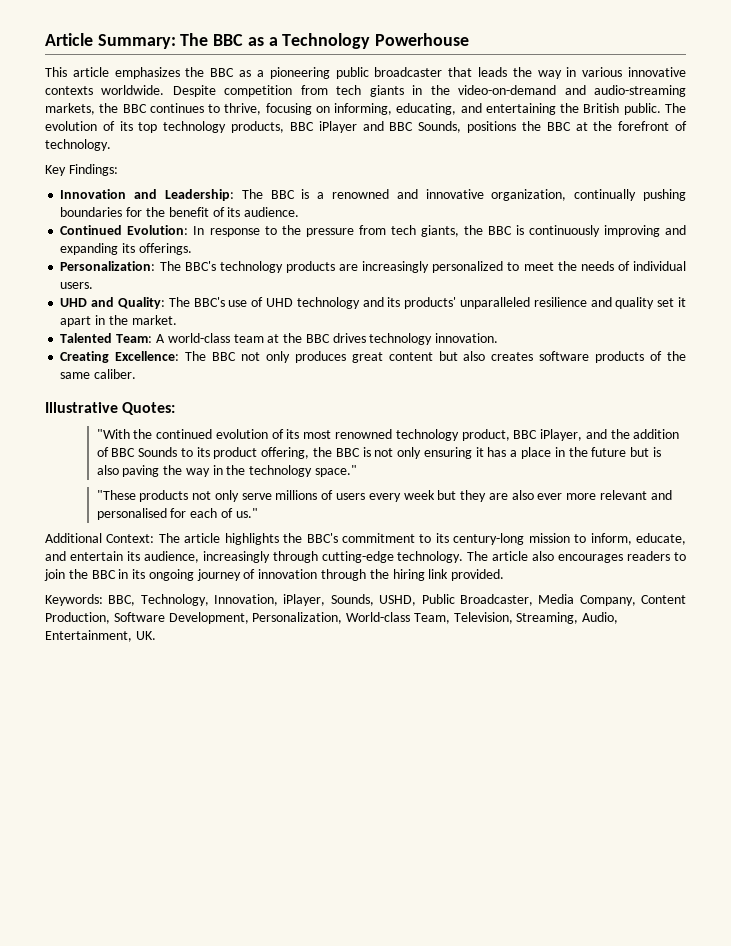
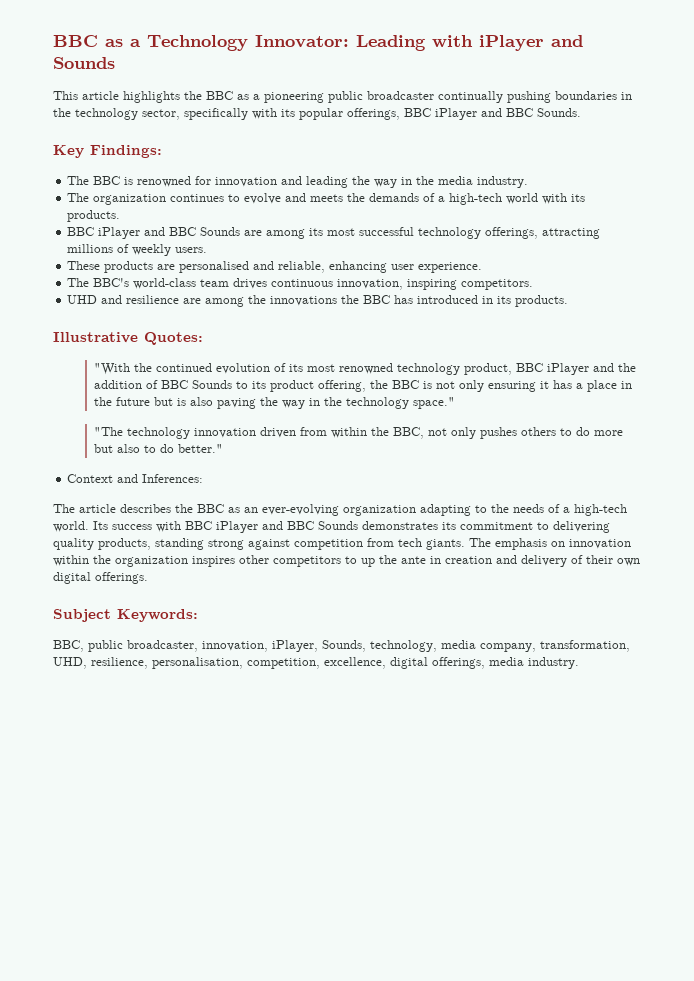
[45,33,209,49] Article Summary: The -> (53, 41) none
[375,33,470,46] Powerhouse -> [255,35,583,51] [53,57,115,69] Innovator: Leading with iPlayer and Sounds
[114,67,180,79] emphasizes -> [123,91,180,103] highlights
[448,67,686,79] [45,85,686,97] [45,103,686,115] [45,121,688,133] [45,139,111,151] [45,164,118,176] [60,189,686,201] [60,207,300,217] [60,225,686,237] [60,243,192,255] [60,261,687,273] [60,282,94,289] [60,297,686,309] [60,315,177,327] [60,333,499,345] [60,351,686,363] [60,369,137,379] that leads the way in various innovative contexts worldwide. Despite competition from tech giants in the video-on-demand and audio-streaming markets, the BBC continues to thrive, focusing on informing, educating, and entertaining the British public. The evolution of its top technology products, BBC iPlayer and BBC Sounds, positions the BBC at the forefront of technology. // Key Findings: // Innovation and Leadership: The BBC is a renowned and innovative organization, continually pushing boundaries for the benefit of its audience. // Continued Evolution: In response to the pressure from tech giants, the BBC is continuously improving and expanding its offerings. // Personalization: The BBC's technology products are increasingly personalized to meet the needs of individual users. // UHD and Quality: The BBC's use of UHD technology and its products' unparalleled resilience and quality set it apart in the market. // Talented Team: A world-class team at the BBC drives technology innovation. // Creating Excellence: The BBC not only produces great content but also creates software products of the same caliber. -> [438,91,632,103] [53,108,581,120] [53,145,162,158] [67,176,529,188] [67,193,586,205] [67,210,121,222] [67,227,601,239] [67,244,208,256] [67,261,483,273] [67,278,534,290] [67,295,569,307] continually pushing boundaries in the technology sector, specifically with its popular offerings, BBC iPlayer and BBC Sounds. // Key Findings: // The BBC is renowned for innovation and leading the way in the media industry. // The organization continues to evolve and meets the demands of a high-tech world with its products. // BBC iPlayer and BBC Sounds are among its most successful technology offerings, attracting millions of weekly users. // These products are personalised and reliable, enhancing user experience. // The BBC's world-class team drives continuous innovation, inspiring competitors. // UHD and resilience are among the innovations the BBC has introduced in its products.
[540,429,583,441] iPlayer, -> [547,363,590,375] iPlayer
[96,490,672,502] [96,508,258,520] [45,533,687,545] [45,551,686,563] [44,569,505,581] [45,594,686,606] [45,612,619,624] [45,630,156,642] "These products not only serve millions of users every week but they are also ever more relevant and personalised for each of us." // Additional Context: The article highlights the BBC's commitment to its century-long mission to inform, educate, and entertain its audience, increasingly through cutting-edge technology. The article also encourages readers to join the BBC in its ongoing journey of innovation through the hiring link provided. // Keywords: BBC, Technology, Innovation, iPlayer, Sounds, USHD, Public Broadcaster, Media Company, Content Production, Software Development, Personalization, World-class Team, Television, Streaming, Audio, Entertainment, UK. -> [94,427,624,439] [94,444,224,453] [67,474,204,483] [53,504,627,516] [53,521,610,533] [53,538,631,550] [53,555,640,567] [53,572,148,584] [53,609,198,622] [53,640,630,652] [53,657,579,669] "The technology innovation driven from within the BBC, not only pushes others to do more but also to do better." // Context and Inferences: // The article describes the BBC as an ever-evolving organization adapting to the needs of a high-tech world. Its success with BBC iPlayer and BBC Sounds demonstrates its commitment to delivering quality products, standing strong against competition from tech giants. The emphasis on innovation within the organization inspires other competitors to up the ante in creation and delivery of their own digital offerings. // Subject Keywords: // BBC, public broadcaster, innovation, iPlayer, Sounds, technology, media company, transformation, UHD, resilience, personalisation, competition, excellence, digital offerings, media industry.

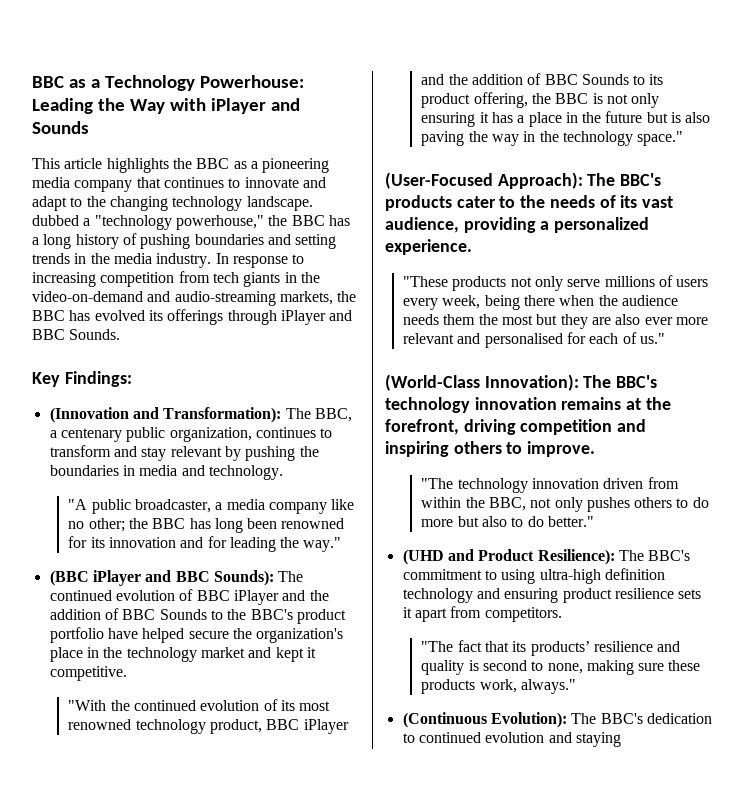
[255,35,426,51] Innovator: Leading -> [199,75,304,88] [32,98,165,114] Powerhouse: Leading the Way
[328,91,632,103] [53,108,431,120] public broadcaster continually pushing boundaries in the technology sector, specifically with its popular offerings, BBC -> [32,177,326,192] [32,196,313,211] [32,215,350,230] [32,233,337,249] [32,253,305,268] [32,271,320,287] [32,291,357,306] [32,309,277,325] media company that continues to innovate and adapt to the changing technology landscape. dubbed a "technology powerhouse," the BBC has a long history of pushing boundaries and setting trends in the media industry. In response to increasing competition from tech giants in the video-on-demand and audio-streaming markets, the BBC has evolved its offerings through
[67,176,134,185] The BBC is -> [49,407,352,423] [49,427,333,442] [49,445,319,461] [49,465,283,480] [68,499,355,514] [68,518,278,533] (Innovation and Transformation): The BBC, a centenary public organization, continues to transform and stay relevant by pushing the boundaries in media and technology. // "A public broadcaster, a media company like no other; the BBC has long been
(212, 180) none -> [90,537,105,548] its
(303, 180) none -> [207,536,227,548] for
[374,176,529,188] [67,193,586,205] [67,210,121,222] [67,227,601,239] [67,244,208,256] [67,261,483,273] [67,278,534,290] [67,295,569,307] [53,332,203,345] way in the media industry. // The organization continues to evolve and meets the demands of a high-tech world with its products. // BBC iPlayer and BBC Sounds are among its most successful technology offerings, attracting millions of weekly users. // These products are personalised and reliable, enhancing user experience. // The BBC's world-class team drives continuous innovation, inspiring competitors. // UHD and resilience are among the innovations the BBC has introduced in its products. // Illustrative Quotes: -> [303,537,342,552] [49,570,304,586] [49,589,329,605] [49,608,346,624] [49,627,344,643] [49,647,316,662] [49,666,127,681] way." // (BBC iPlayer and BBC Sounds): The continued evolution of BBC iPlayer and the addition of BBC Sounds to the BBC's product portfolio have helped secure the organization's place in the technology market and kept it competitive.
(456, 403) none -> [385,172,662,189] [385,195,674,211] [385,217,650,233] [385,239,472,255] [403,275,709,291] [403,295,679,310] [403,314,708,329] [403,332,666,348] [385,374,658,391] [385,397,671,413] [385,419,647,435] [385,441,596,457] // (User-Focused Approach): The BBC's products cater to the needs of its vast audience, providing a personalized experience. // "These products not only serve millions of users every week, being there when the audience needs them the most but they are also ever more relevant and personalised for each of us." // (World-Class Innovation): The BBC's technology innovation remains at the forefront, driving competition and inspiring others to improve.
[67,474,204,483] [53,504,627,516] [53,521,610,533] [53,538,631,550] [53,555,640,567] [53,572,148,584] [53,609,198,622] [53,640,630,652] [53,657,579,669] Context and Inferences: // The article describes the BBC as an ever-evolving organization adapting to the needs of a high-tech world. Its success with BBC iPlayer and BBC Sounds demonstrates its commitment to delivering quality products, standing strong against competition from tech giants. The emphasis on innovation within the organization inspires other competitors to up the ante in creation and delivery of their own digital offerings. // Subject Keywords: // BBC, public broadcaster, innovation, iPlayer, Sounds, technology, media company, transformation, UHD, resilience, personalisation, competition, excellence, digital offerings, media industry. -> [402,549,691,565] [402,568,665,584] [402,588,702,603] [402,606,562,622] [421,640,681,656] [421,660,701,675] [421,679,576,694] [402,712,712,728] [402,732,621,747] (UHD and Product Resilience): The BBC's commitment to using ultra-high definition technology and ensuring product resilience sets it apart from competitors. // "The fact that its products’ resilience and quality is second to none, making sure these products work, always." // (Continuous Evolution): The BBC's dedication to continued evolution and staying

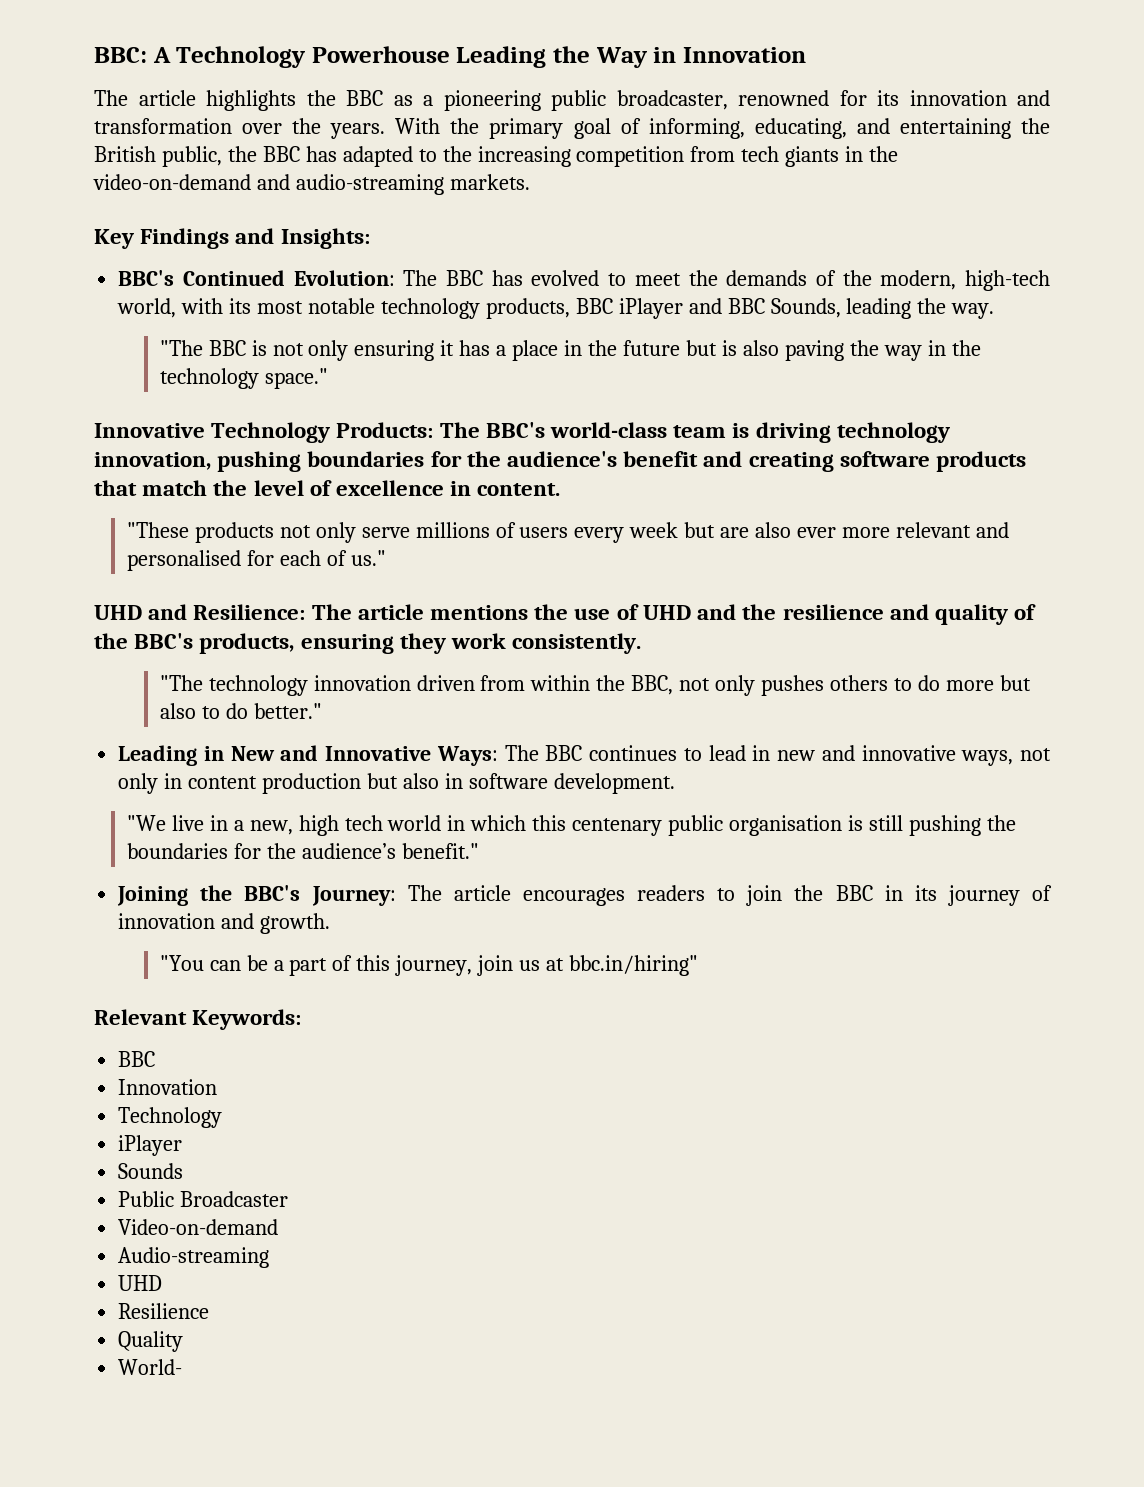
[32,75,304,91] [32,98,300,114] [32,121,89,134] [32,158,60,169] BBC as a Technology Powerhouse: Leading the Way with iPlayer and Sounds // This -> [94,46,806,68] [94,90,128,106] BBC: A Technology Powerhouse Leading the Way in Innovation // The
[32,177,326,192] [32,196,313,211] [32,215,350,230] [32,233,337,249] [32,253,305,268] media company that continues to innovate and adapt to the changing technology landscape. dubbed a "technology powerhouse," the BBC has a long history of pushing boundaries and setting trends in the media industry. In response to -> [551,90,1050,111] [94,118,1050,139] [94,146,472,167] public broadcaster, renowned for its innovation and transformation over the years. With the primary goal of informing, educating, and entertaining the British public, the BBC has adapted to the
[279,291,357,305] [32,309,353,325] [32,329,121,340] [32,371,132,387] [49,407,352,423] [49,427,333,442] [49,445,319,461] [49,465,283,480] [68,499,355,514] [68,518,345,533] [68,536,342,552] [49,570,304,586] [49,589,329,605] [49,608,346,624] [49,627,344,643] [49,647,316,662] [49,666,127,681] [68,699,331,711] [68,719,349,734] [421,73,664,85] [421,92,551,108] markets, the BBC has evolved its offerings through iPlayer and BBC Sounds. // Key Findings: // (Innovation and Transformation): The BBC, a centenary public organization, continues to transform and stay relevant by pushing the boundaries in media and technology. // "A public broadcaster, a media company like no other; the BBC has long been renowned for its innovation and for leading the way." // (BBC iPlayer and BBC Sounds): The continued evolution of BBC iPlayer and the addition of BBC Sounds to the BBC's product portfolio have helped secure the organization's place in the technology market and kept it competitive. // "With the continued evolution of its most renowned technology product, BBC iPlayer and the addition of BBC Sounds to its product offering, the -> [449,174,530,190] [94,228,370,249] [118,270,1051,291] [117,298,995,319] [159,340,203,356] markets. // Key Findings and Insights: // BBC's Continued Evolution: The BBC has evolved to meet the demands of the modern, high-tech world, with its most notable technology products, BBC iPlayer and BBC Sounds, leading the way. // "The
[385,172,662,189] [385,195,674,211] [385,217,650,233] [385,239,472,255] (User-Focused Approach): The BBC's products cater to the needs of its vast audience, providing a personalized experience. -> [94,422,950,443] [94,451,1027,472] [94,480,561,496] Innovative Technology Products: The BBC's world-class team is driving technology innovation, pushing boundaries for the audience's benefit and creating software products that match the level of excellence in content.
[442,295,679,310] [403,314,588,329] week, being there when the audience needs them the most but they -> [629,522,716,538] week but
[385,374,658,391] [385,397,671,413] [385,419,647,435] [385,441,596,457] (World-Class Innovation): The BBC's technology innovation remains at the forefront, driving competition and inspiring others to improve. -> [94,604,1037,625] [94,633,642,654] UHD and Resilience: The article mentions the use of UHD and the resilience and quality of the BBC's products, ensuring they work consistently.
[402,549,691,565] [402,568,665,584] [402,588,702,603] [402,606,562,622] [421,640,681,656] [421,660,701,675] [421,679,576,694] [402,712,712,728] [402,732,621,747] (UHD and Product Resilience): The BBC's commitment to using ultra-high definition technology and ensuring product resilience sets it apart from competitors. // "The fact that its products’ resilience and quality is second to none, making sure these products work, always." // (Continuous Evolution): The BBC's dedication to continued evolution and staying -> [118,745,1051,766] [118,773,675,794] [126,815,1016,836] [126,843,479,859] [117,885,1052,906] [118,913,331,934] [159,955,699,976] [94,1009,302,1030] [118,1051,156,1067] [118,1079,218,1095] [118,1107,223,1128] [118,1135,183,1156] [118,1163,184,1179] [118,1191,289,1207] [118,1219,279,1235] [118,1247,270,1268] [118,1275,163,1291] [118,1303,210,1319] [118,1331,184,1352] [118,1359,183,1375] Leading in New and Innovative Ways: The BBC continues to lead in new and innovative ways, not only in content production but also in software development. // "We live in a new, high tech world in which this centenary public organisation is still pushing the boundaries for the audience’s benefit." // Joining the BBC's Journey: The article encourages readers to join the BBC in its journey of innovation and growth. // "You can be a part of this journey, join us at bbc.in/hiring" // Relevant Keywords: // BBC // Innovation // Technology // iPlayer // Sounds // Public Broadcaster // Video-on-demand // Audio-streaming // UHD // Resilience // Quality // World-

